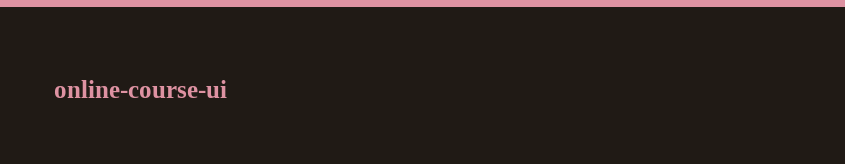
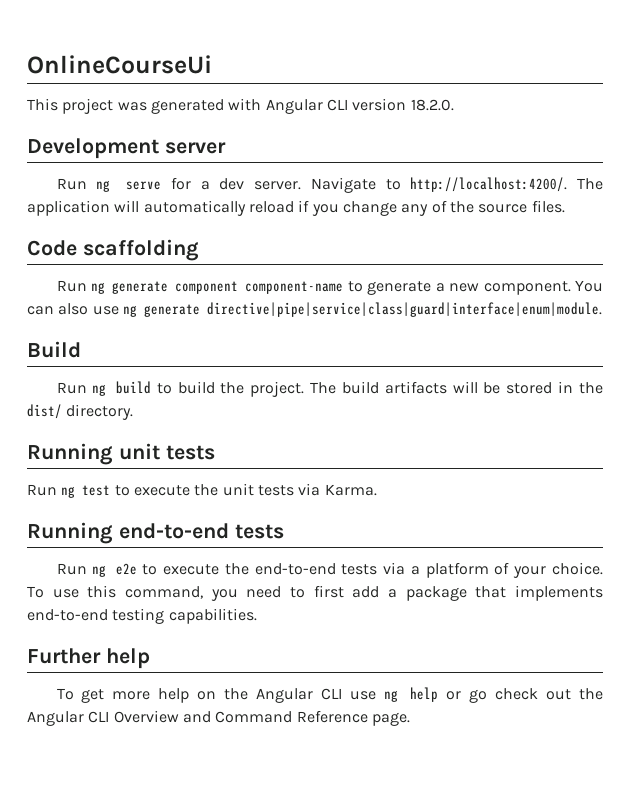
[54,80,227,98] online-course-ui -> [27,55,212,74] [27,98,454,114] [27,138,226,159] [56,177,603,193] [27,200,565,216] [27,239,199,261] [56,280,603,295] [27,302,602,317] [27,341,81,358] [56,381,603,397] [27,404,134,420] [27,443,215,465] [27,483,377,498] [27,522,284,544] [56,562,603,578] [27,585,604,601] [27,608,257,624] [27,648,150,669] [56,687,603,703] [27,710,410,726] OnlineCourseUi // This project was generated with Angular CLI version 18.2.0. // Development server // Run ng serve for a dev server. Navigate to http://localhost:4200/. The application will automatically reload if you change any of the source files. // Code scaffolding // Run ng generate component component-name to generate a new component. You can also use ng generate directive|pipe|service|class|guard|interface|enum|module. // Build // Run ng build to build the project. The build artifacts will be stored in the dist/ directory. // Running unit tests // Run ng test to execute the unit tests via Karma. // Running end-to-end tests // Run ng e2e to execute the end-to-end tests via a platform of your choice. To use this command, you need to first add a package that implements end-to-end testing capabilities. // Further help // To get more help on the Angular CLI use ng help or go check out the Angular CLI Overview and Command Reference page.

